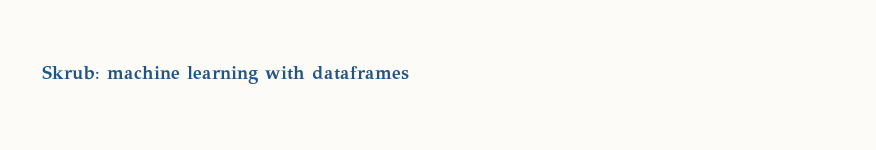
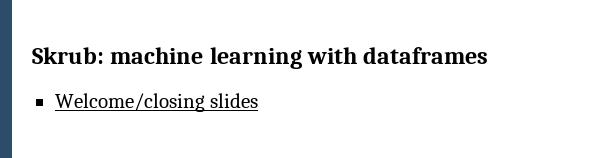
(409, 73) none -> [54,93,259,112] // Welcome/closing slides

